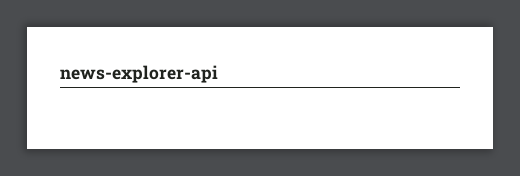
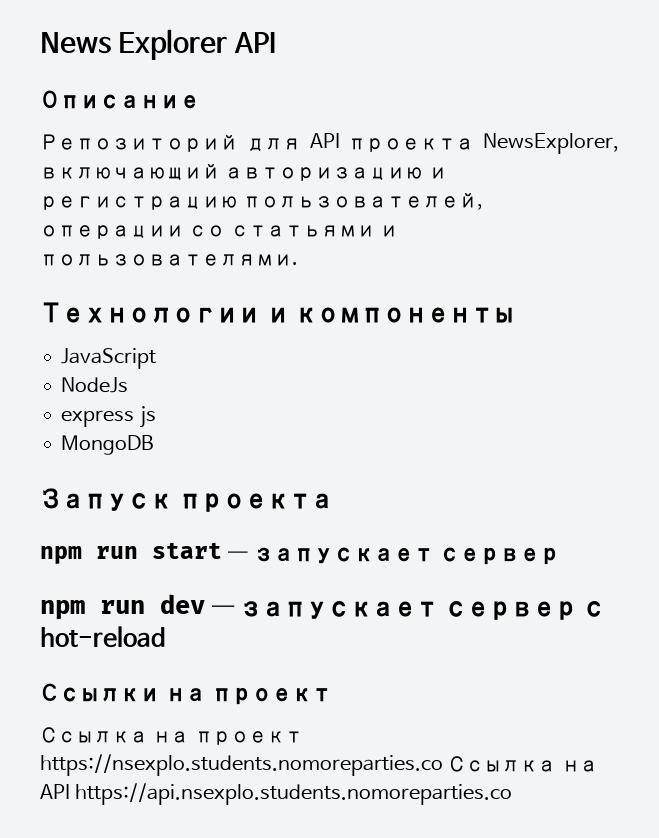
[60,65,218,83] news-explorer-api -> [40,29,276,60] [40,90,200,109] [40,133,619,154] [40,164,447,181] [40,193,484,210] [40,225,398,239] [40,254,298,266] [40,302,516,323] [61,348,157,369] [61,377,129,393] [61,406,156,428] [61,435,155,455] [40,488,333,512] [40,542,560,565] [40,594,606,620] [40,626,166,648] [40,683,332,705] [40,727,303,745] [40,754,598,776] [40,783,513,805] News Explorer API // Описание // Репозиторий для API проекта NewsExplorer, включающий авторизацию и регистрацию пользователей, операции со статьями и пользователями. // Технологии и компоненты // JavaScript // NodeJs // express js // MongoDB // Запуск проекта // npm run start — запускает сервер // npm run dev — запускает сервер с hot-reload // Ссылки на проект // Ссылка на проект https://nsexplo.students.nomoreparties.co Ссылка на API https://api.nsexplo.students.nomoreparties.co

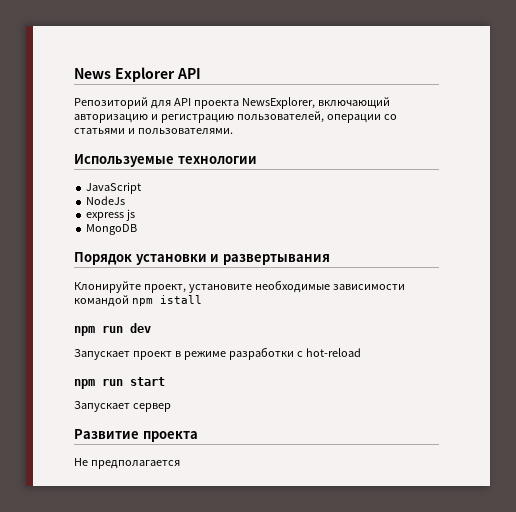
[40,90,200,109] // Описание -> (201, 73) none
[40,302,516,323] Технологии и компоненты -> [74,154,257,167] Используемые технологии
[40,488,333,512] Запуск проекта -> [74,252,330,265] [74,280,405,293] [74,295,202,307] [74,323,151,336] [74,347,361,360] Порядок установки и развертывания // Клонируйте проект, установите необходимые зависимости командой npm istall // npm run dev // Запускает проект в режиме разработки с hot-reload
[227,547,434,564] — запускает -> [74,401,130,412] // Запускает
[40,594,606,620] [40,626,166,648] [40,683,332,705] [40,727,303,745] [40,754,598,776] [40,783,513,805] npm run dev — запускает сервер с hot-reload // Ссылки на проект // Ссылка на проект https://nsexplo.students.nomoreparties.co Ссылка на API https://api.nsexplo.students.nomoreparties.co -> [74,429,198,442] [74,458,180,469] Развитие проекта // Не предполагается

